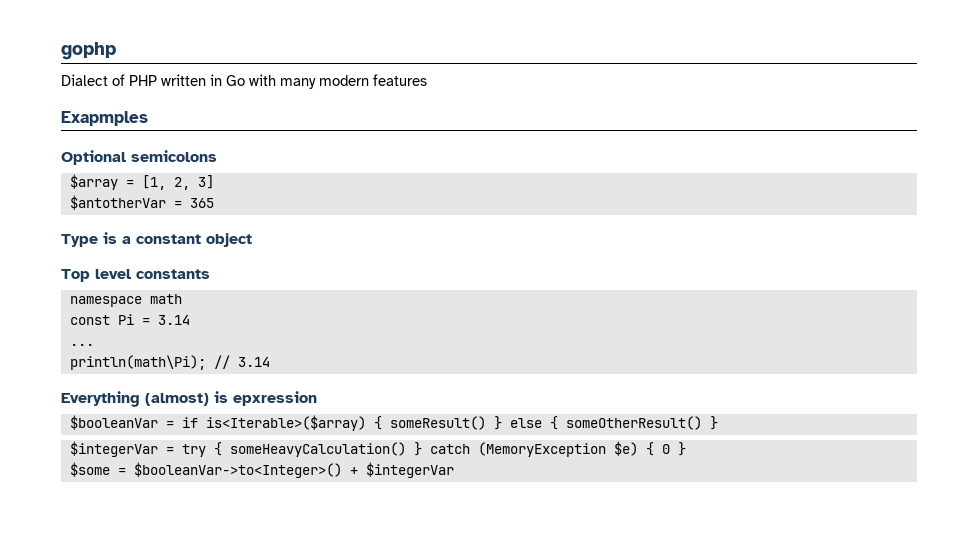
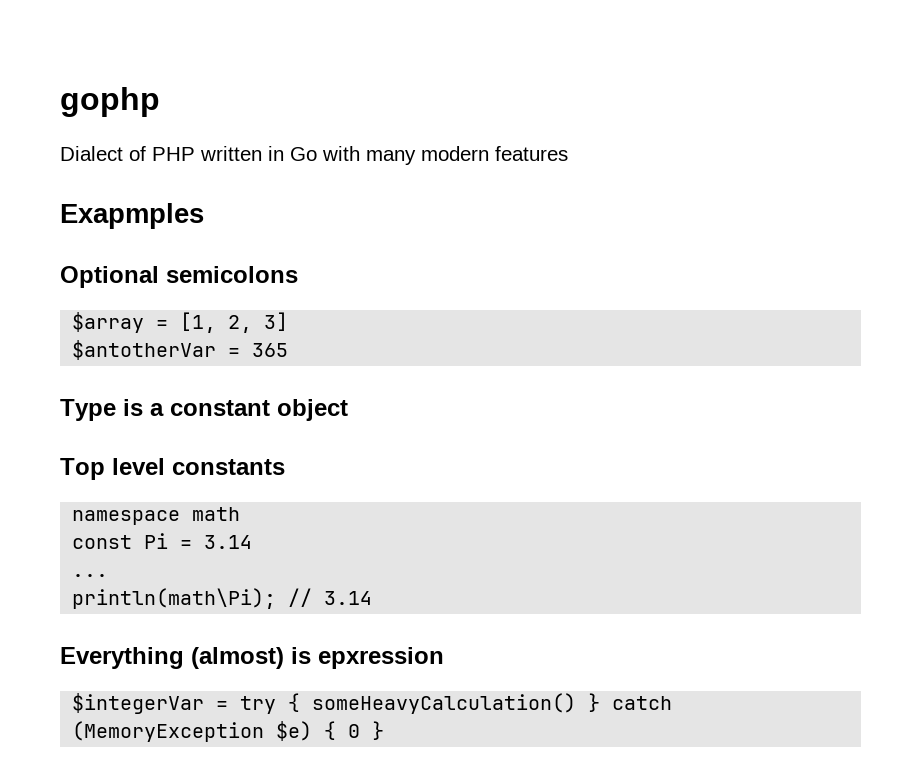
[69,415,718,431] // $booleanVar = if is<Iterable>($array) { someResult() } else { someOtherResult() } -> (444, 658) none
[69,462,454,478] // $some = $booleanVar->to<Integer>() + $integerVar -> (385, 730) none

